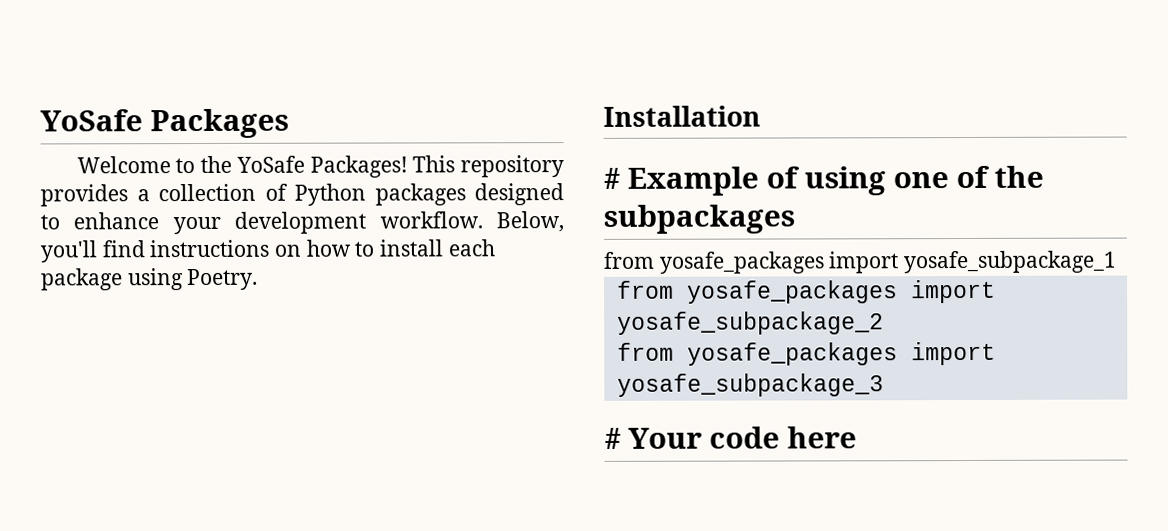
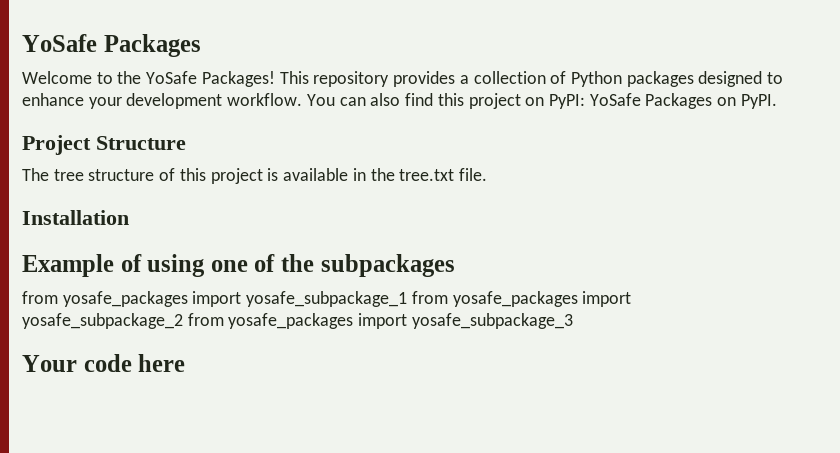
[495,211,564,233] [40,239,495,263] [41,268,259,291] Below, you'll find instructions on how to install each package using Poetry. -> [306,93,777,109] [22,135,186,155] [22,168,487,184] You can also find this project on PyPI: YoSafe Packages on PyPI. // Project Structure // The tree structure of this project is available in the tree.txt file.
[603,167,620,189] # -> (129, 217) none
(1118, 262) // -> (408, 299) none
(884, 323) // -> (183, 321) none
[604,427,621,449] # -> (573, 321) none

